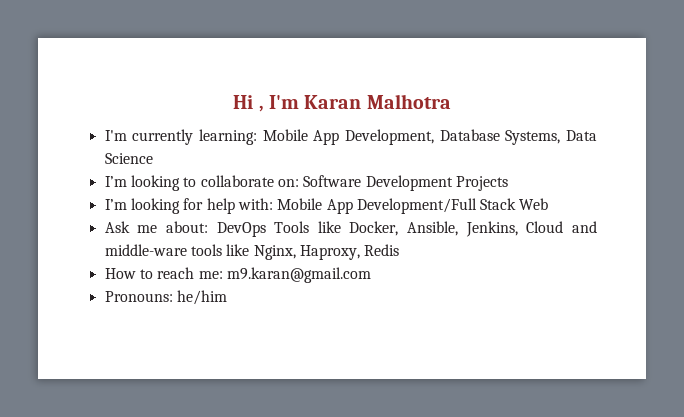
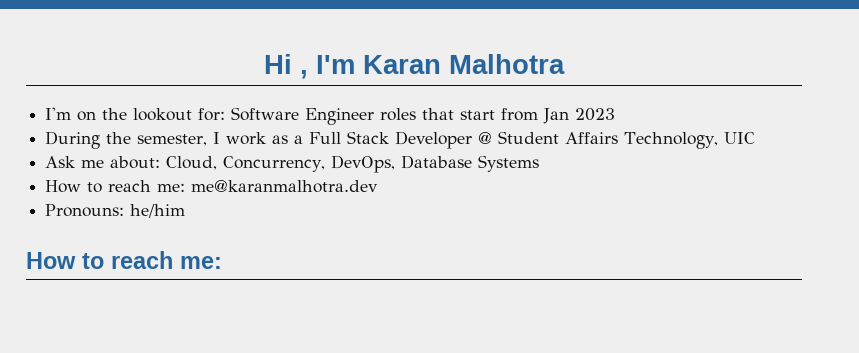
[132,129,597,145] [104,153,153,164] [104,175,508,191] [104,198,549,214] [104,221,597,237] [104,244,400,260] [104,267,371,283] currently learning: Mobile App Development, Database Systems, Data Science // I’m looking to collaborate on: Software Development Projects // I’m looking for help with: Mobile App Development/Full Stack Web // Ask me about: DevOps Tools like Docker, Ansible, Jenkins, Cloud and middle-ware tools like Nginx, Haproxy, Redis // How to reach me: m9.karan@gmail.com -> [77,107,616,125] [45,131,756,149] [45,155,540,173] [45,180,379,193] on the lookout for: Software Engineer roles that start from Jan 2023 // During the semester, I work as a Full Stack Developer @ Student Affairs Technology, UIC // Ask me about: Cloud, Concurrency, DevOps, Database Systems // How to reach me: me@karanmalhotra.dev
(227, 297) none -> [26,251,222,269] // How to reach me:

